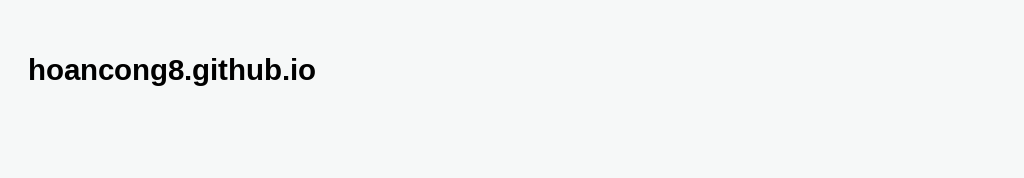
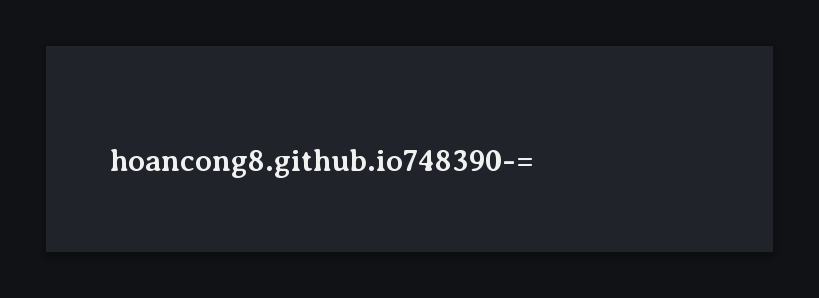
[28,58,316,86] hoancong8.github.io -> [110,149,534,178] hoancong8.github.io748390-=

